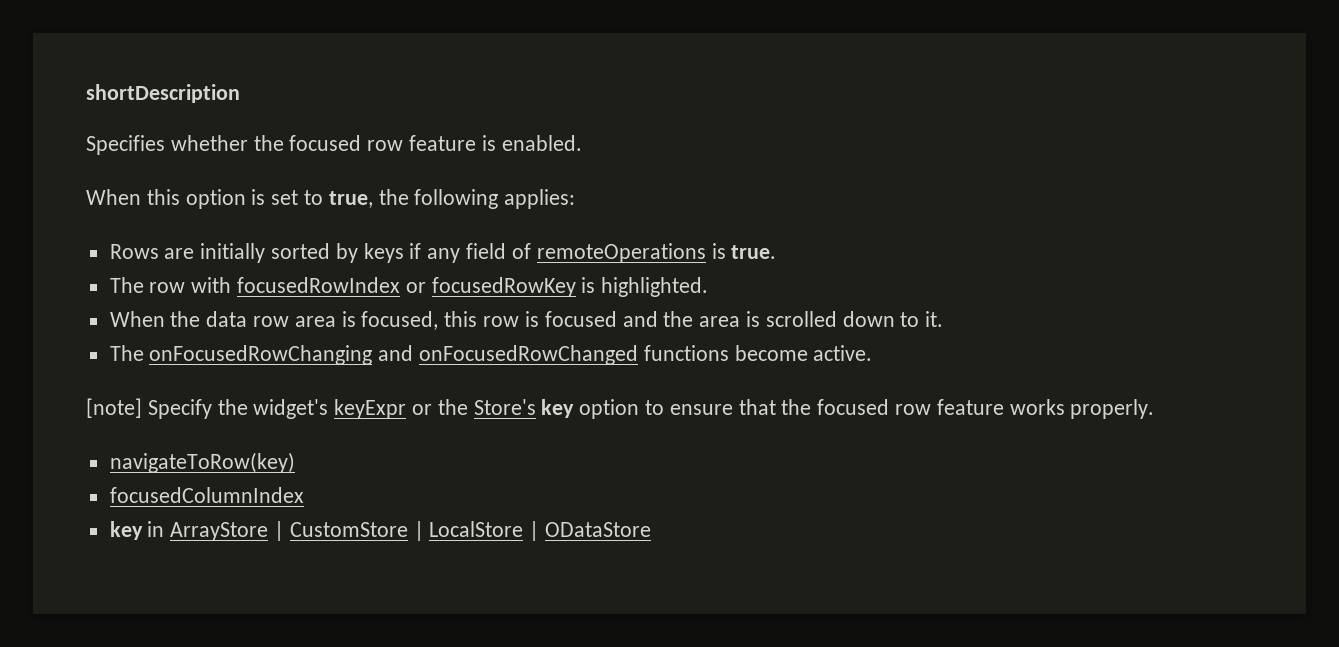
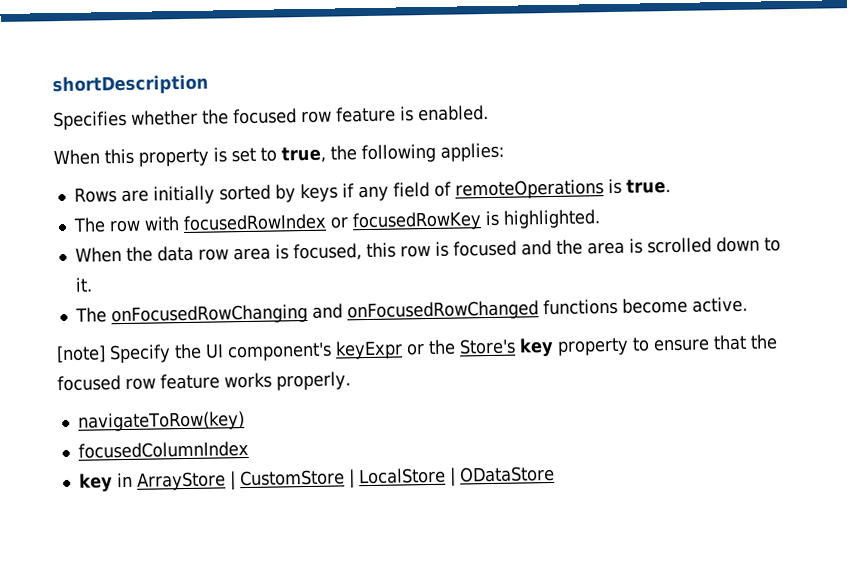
[185,189,246,209] option -> [138,148,209,167] property
[253,399,329,419] widget's -> [205,341,332,362] UI component's
[579,399,640,419] option -> [557,337,629,356] property

